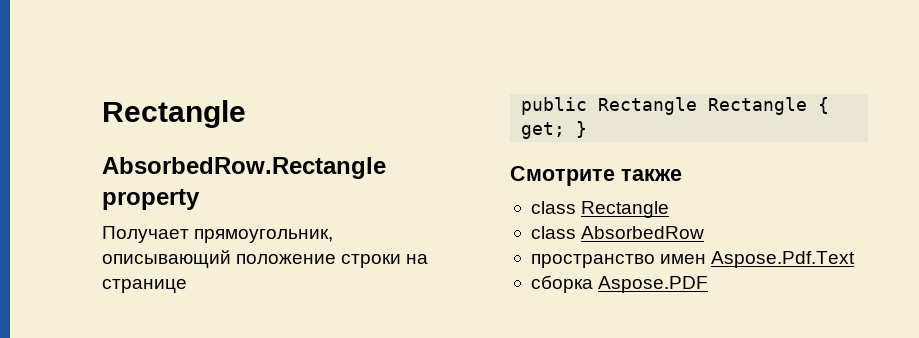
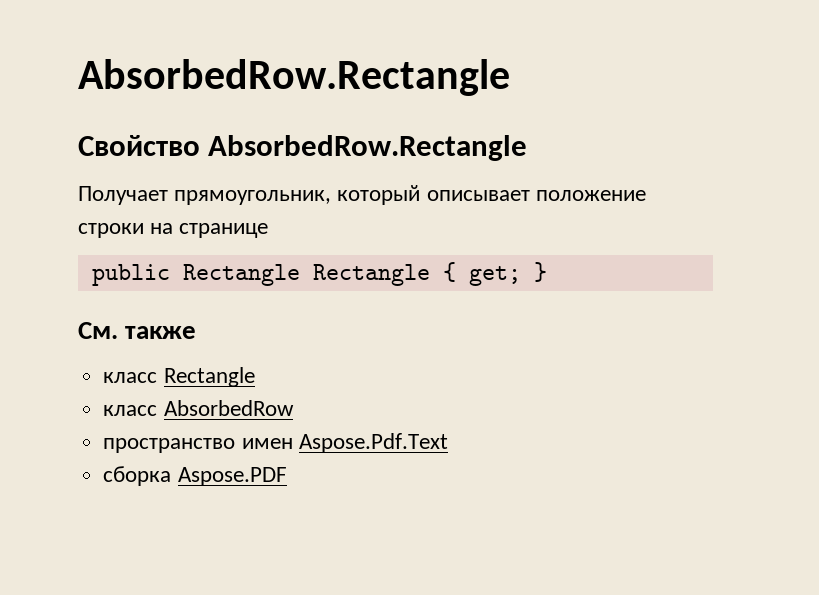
[102,100,246,128] [102,157,386,179] [102,189,200,210] Rectangle // AbsorbedRow.Rectangle property -> [78,59,510,96] [78,135,528,161] AbsorbedRow.Rectangle // Свойство AbsorbedRow.Rectangle
[102,250,231,268] описывающий -> [337,185,530,205] который описывает
[510,166,615,186] Смотрите -> [78,322,118,339] См.
[530,201,670,218] [530,226,576,239] class Rectangle // class -> [103,367,255,387] [103,405,158,416] класс Rectangle // класс

